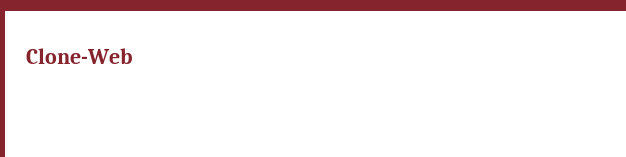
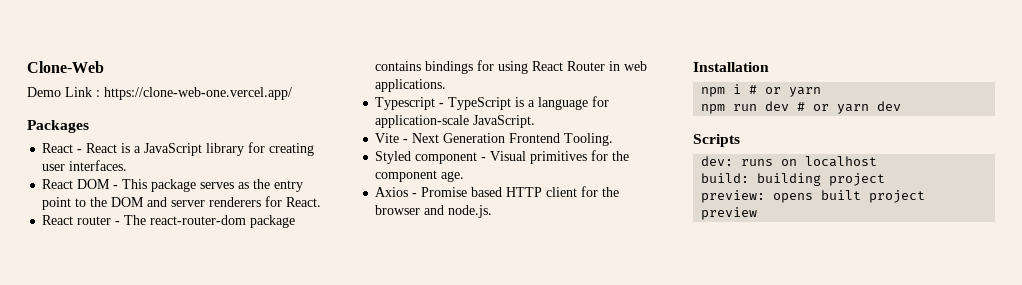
(133, 56) none -> [27,87,292,100] [27,120,89,133] [42,142,315,156] [42,160,128,171] [42,179,304,192] [42,196,322,210] [42,215,296,228] [375,60,648,74] [375,79,447,92] [375,96,610,110] [375,115,536,128] [375,133,614,146] [375,150,630,164] [375,170,465,182] [375,186,620,197] [375,205,493,218] [693,62,769,72] [701,84,822,97] [701,101,902,114] [693,134,740,147] [701,156,878,167] [701,173,886,186] [701,190,926,203] [701,207,758,220] // Demo Link : https://clone-web-one.vercel.app/ // Packages // React - React is a JavaScript library for creating user interfaces. // React DOM - This package serves as the entry point to the DOM and server renderers for React. // React router - The react-router-dom package contains bindings for using React Router in web applications. // Typescript - TypeScript is a language for application-scale JavaScript. // Vite - Next Generation Frontend Tooling. // Styled component - Visual primitives for the component age. // Axios - Promise based HTTP client for the browser and node.js. // Installation // npm i # or yarn // npm run dev # or yarn dev // Scripts // dev: runs on localhost // build: building project // preview: opens built project preview

